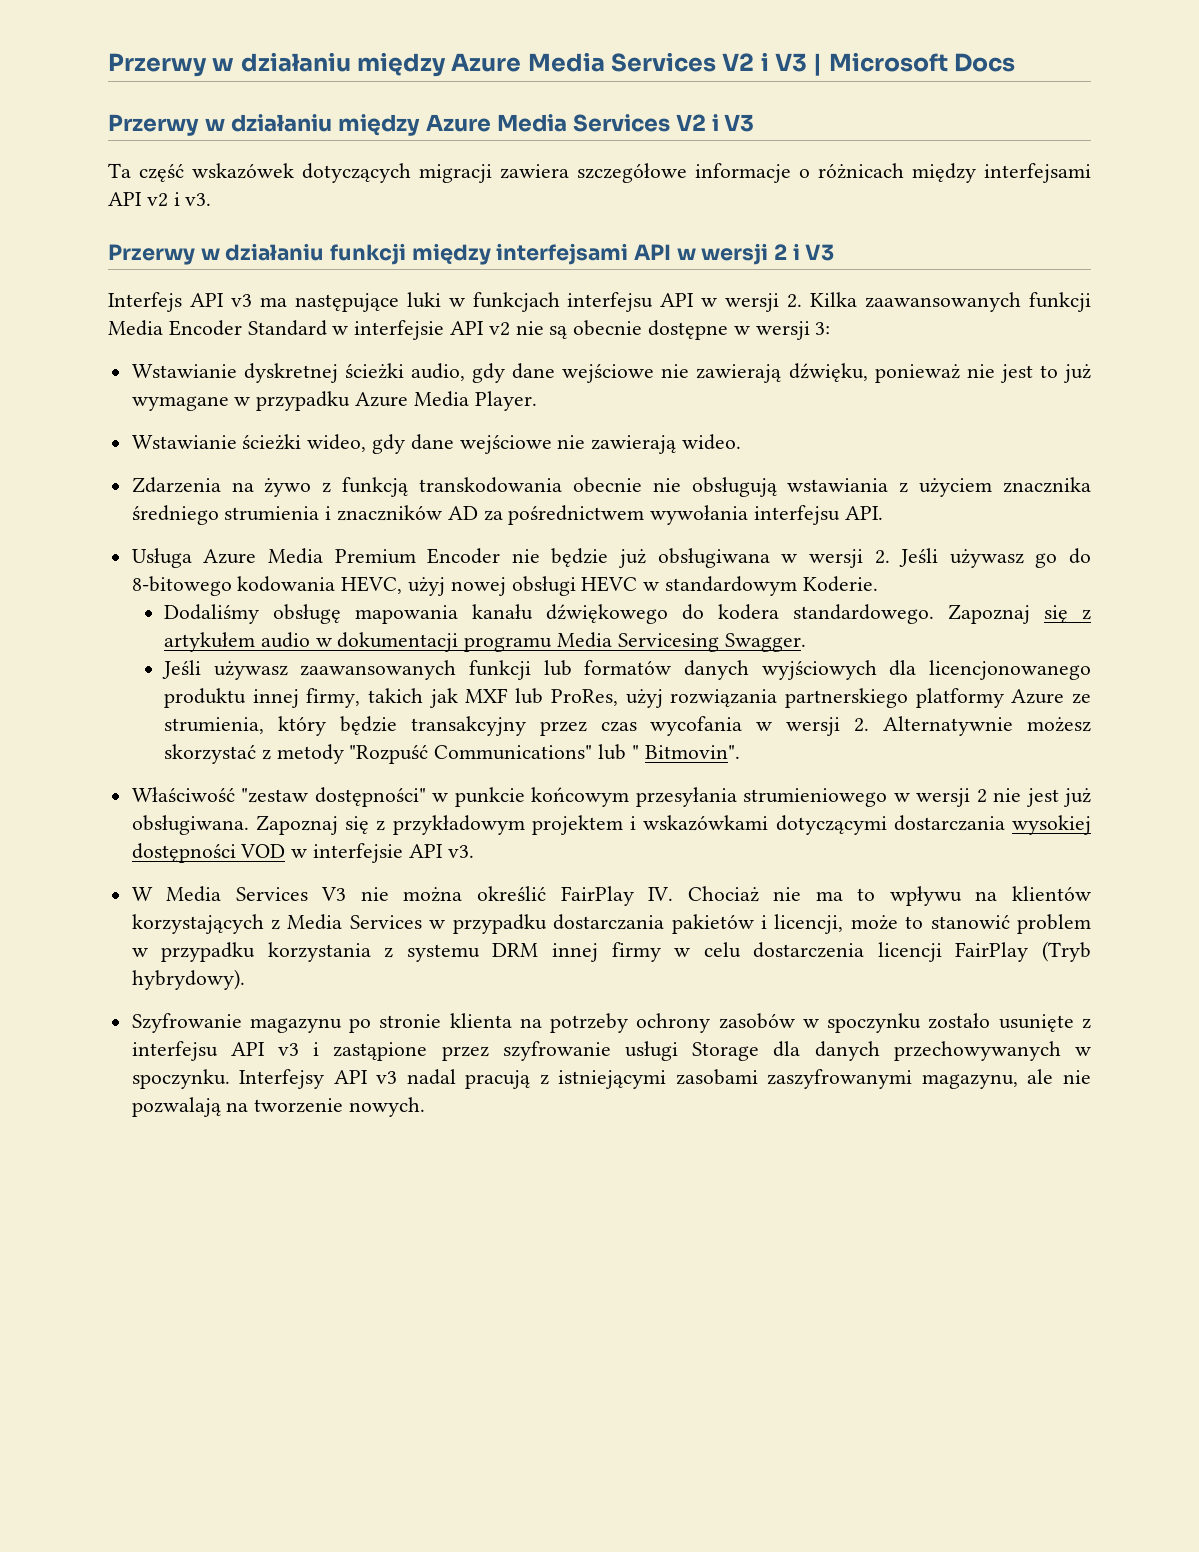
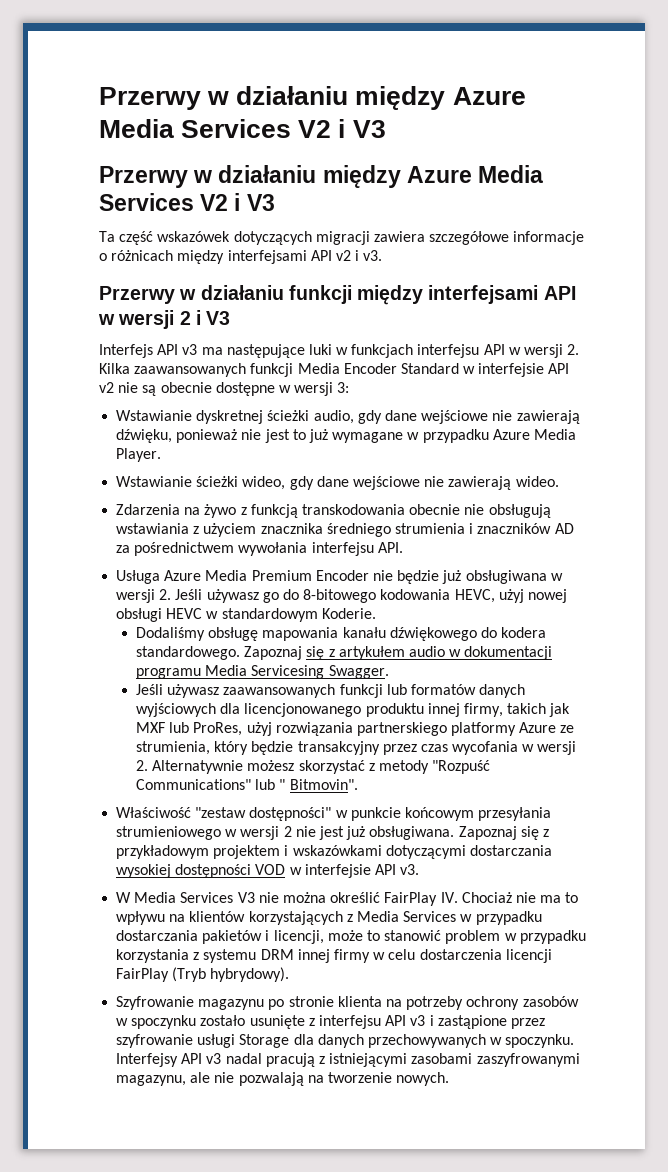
[813,52,1016,76] | Microsoft Docs -> (386, 129) none

